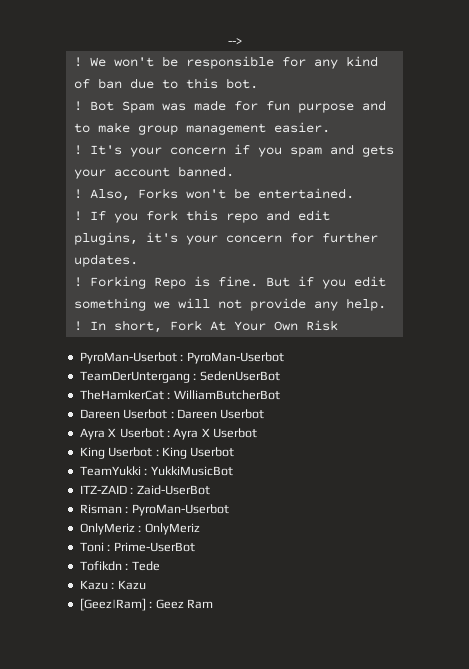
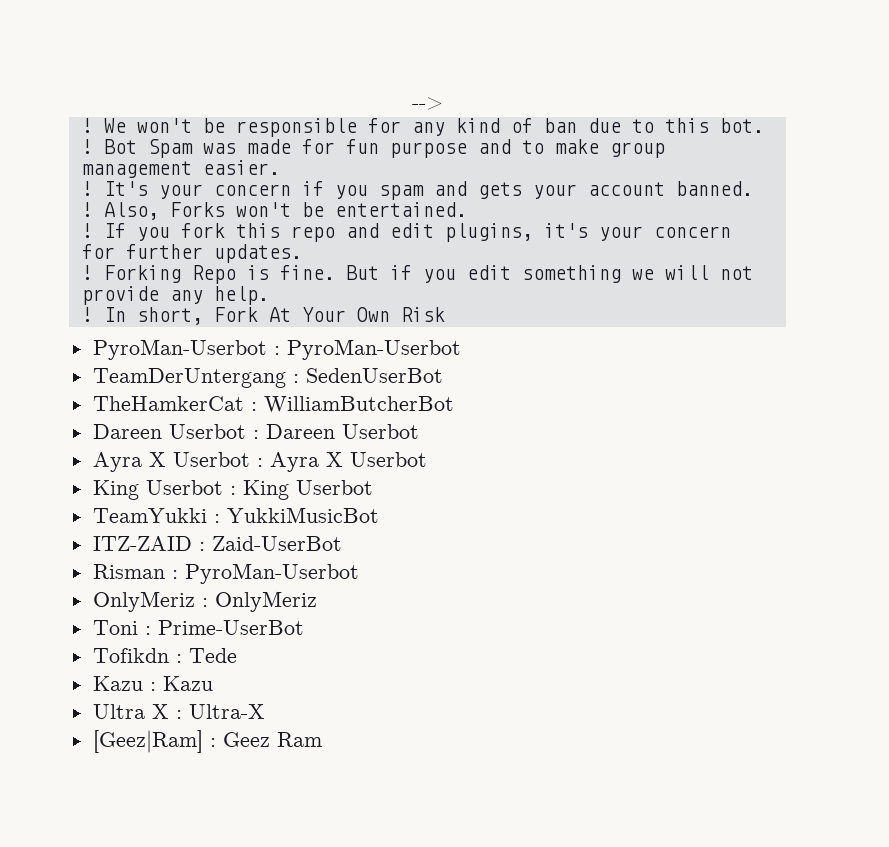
(146, 585) none -> [92,704,265,719] // Ultra X : Ultra-X

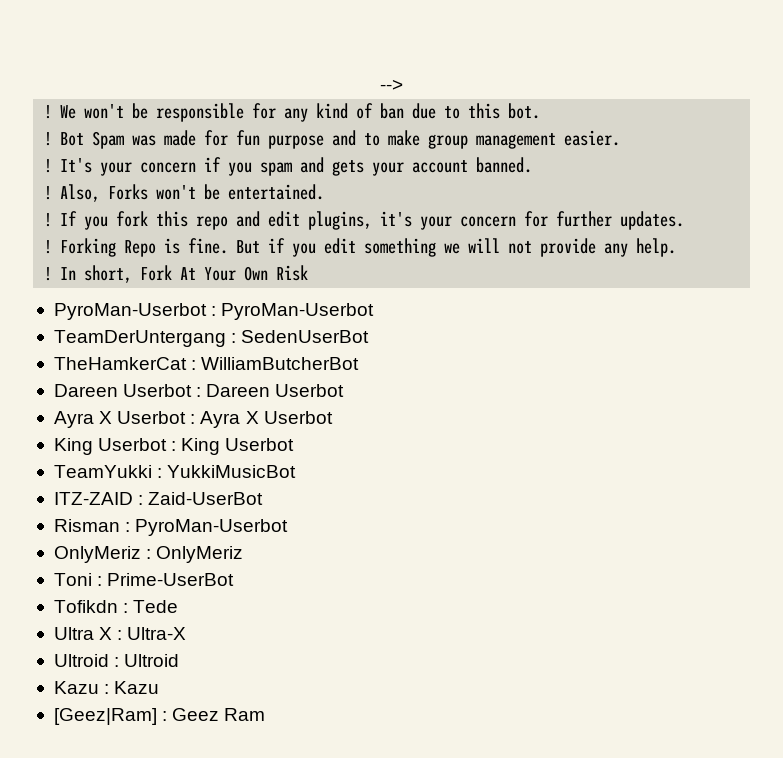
[92,676,213,691] // Kazu : Kazu -> (179, 606) none
(265, 711) none -> [53,654,180,667] [53,681,160,694] // Ultroid : Ultroid // Kazu : Kazu

